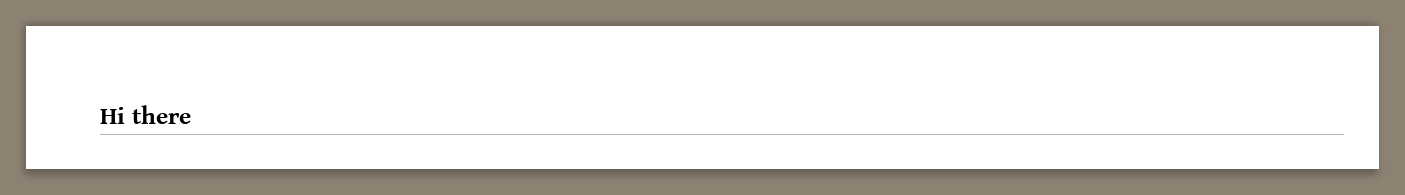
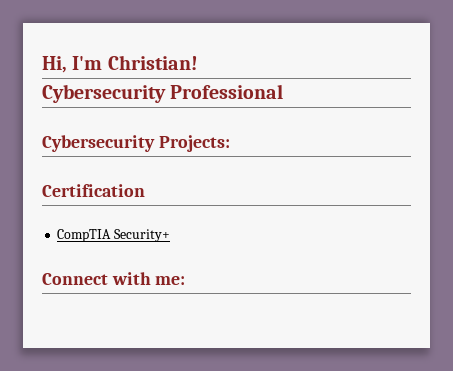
[100,105,191,124] Hi there -> [42,55,198,73] [42,84,284,103] [42,135,230,152] [42,184,145,197] [57,229,171,242] [42,272,186,285] Hi, I'm Christian! // Cybersecurity Professional // Cybersecurity Projects: // Certification // CompTIA Security+ // Connect with me:

